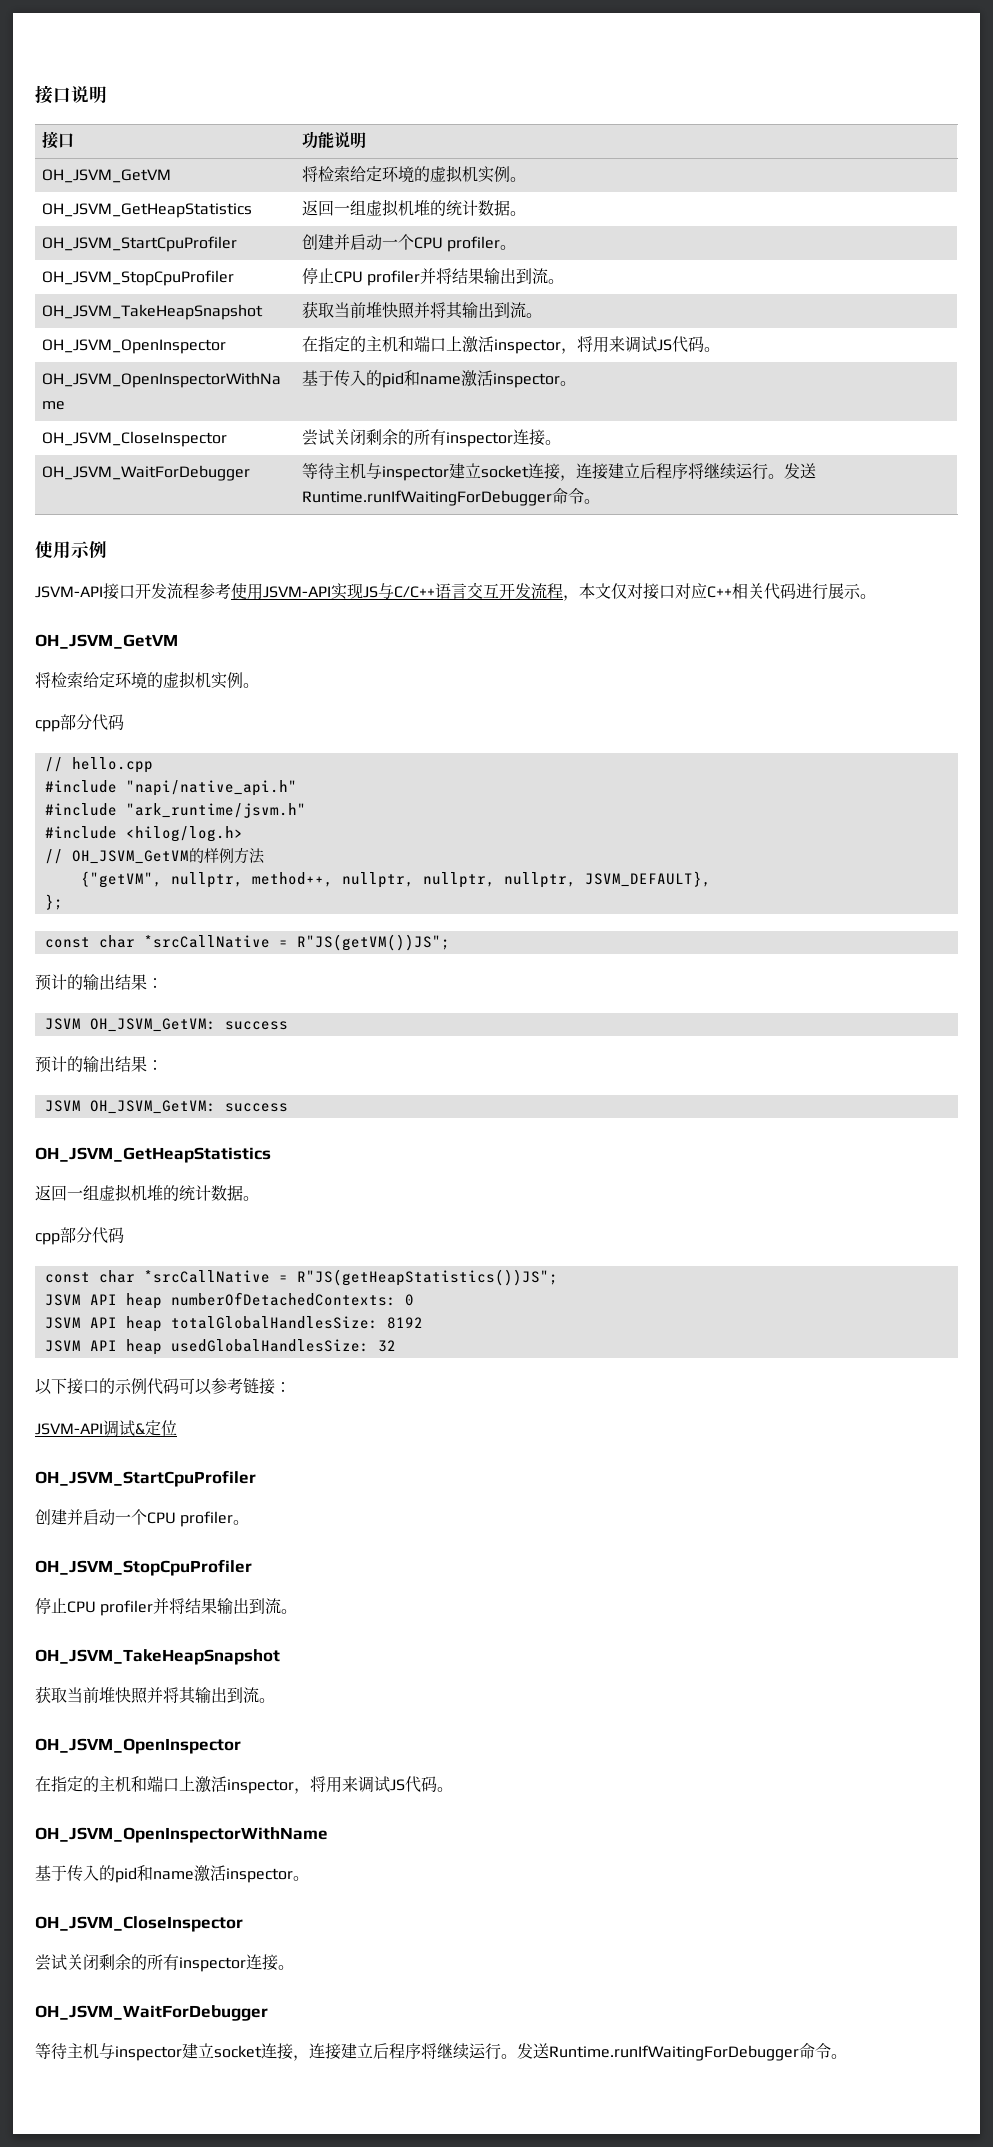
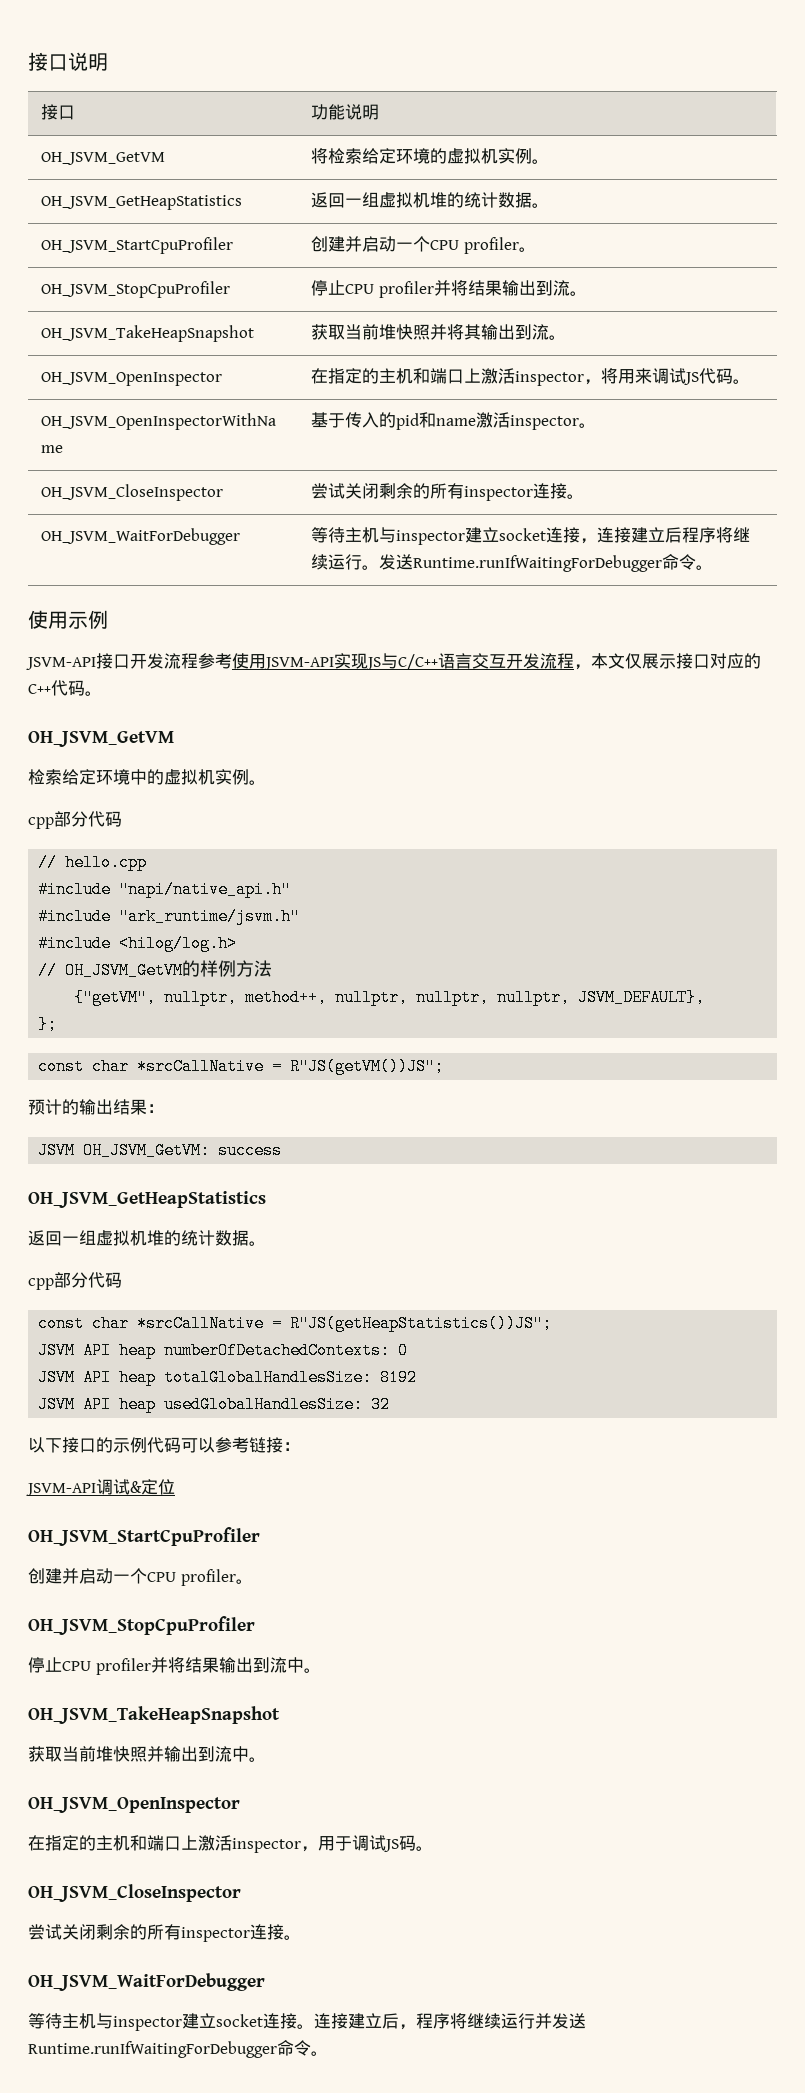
[627,583,643,599] 对 -> [642,653,676,669] 展示
[707,583,861,600] C++相关代码进行展示 -> [744,653,761,669] [28,680,85,696] 的C++代码
[35,671,147,689] 将检索给定环境 -> [28,769,147,785] 检索给定环境中
[35,1056,163,1073] [44,1100,288,1114] // 预计的输出结果： // JSVM OH_JSVM_GetVM: success -> (283, 1150) none
(282, 1606) none -> [286,1657,304,1673] 中
[163,1687,259,1704] 将其输出到流 -> [164,1746,249,1762] 输出到流中
[310,1776,453,1793] [35,1827,328,1843] [35,1865,309,1883] 将用来调试JS代码。 // OH_JSVM_OpenInspectorWithName // 基于传入的pid和name激活inspector。 -> [318,1835,433,1852] 用于调试JS码。
[293,2043,517,2061] ，连接建立后程序将继续运行。 -> [297,2013,552,2030] 。连接建立后，程序将继续运行并

